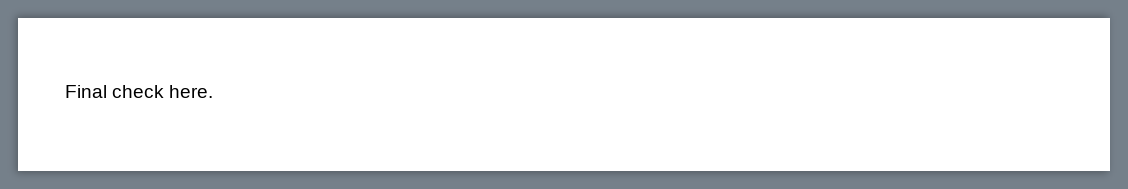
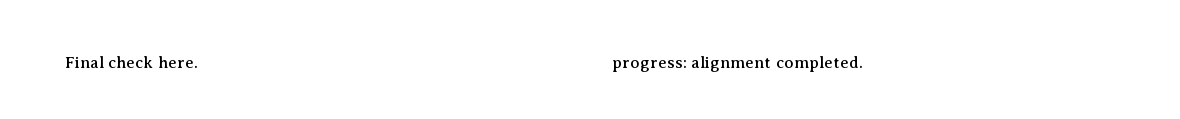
(214, 91) none -> [612,56,863,72] // progress: alignment completed.

